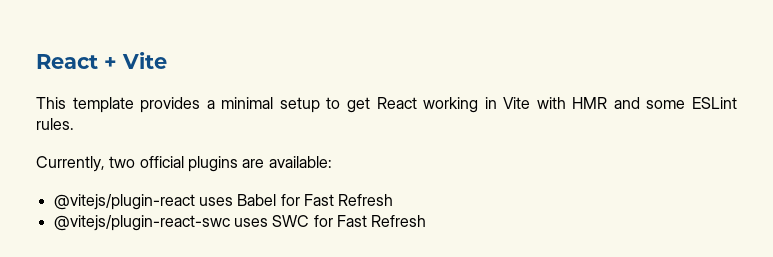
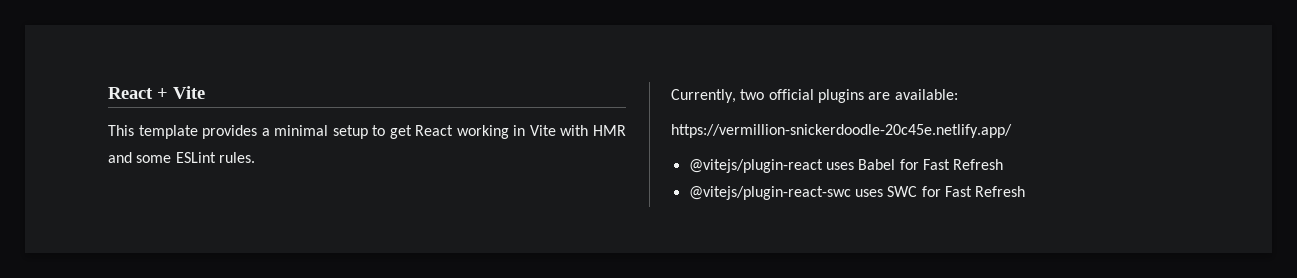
(332, 162) none -> [671,124,1012,138] // https://vermillion-snickerdoodle-20c45e.netlify.app/

